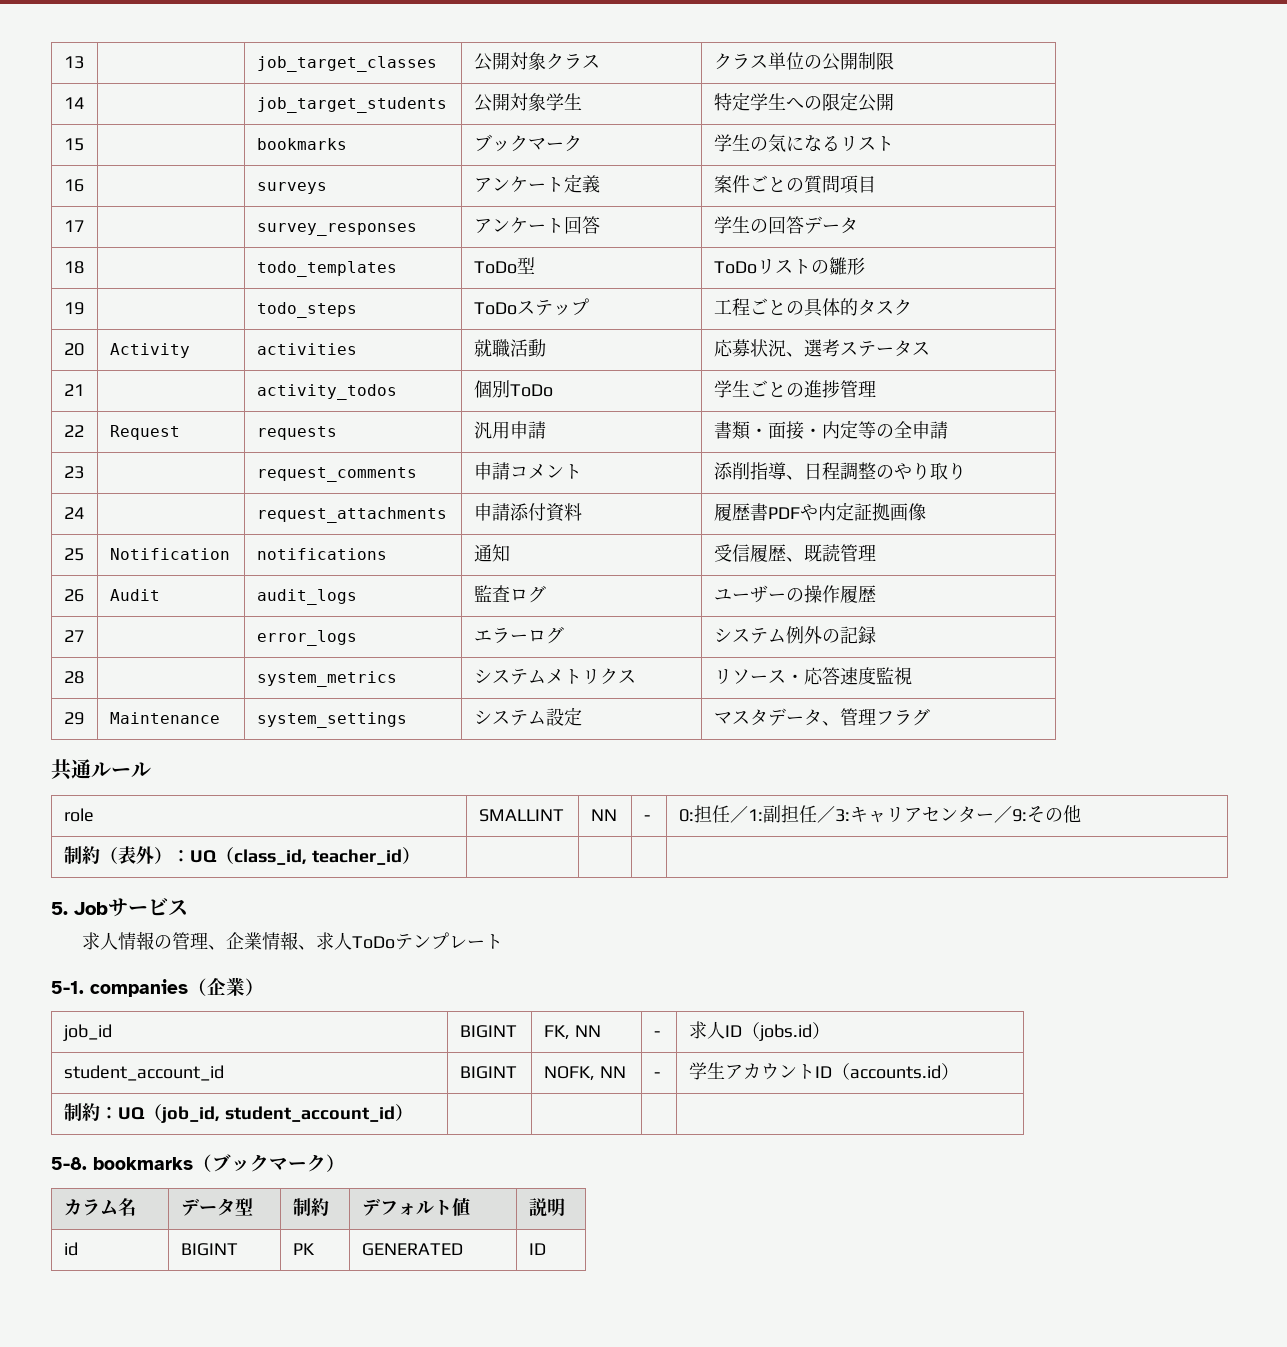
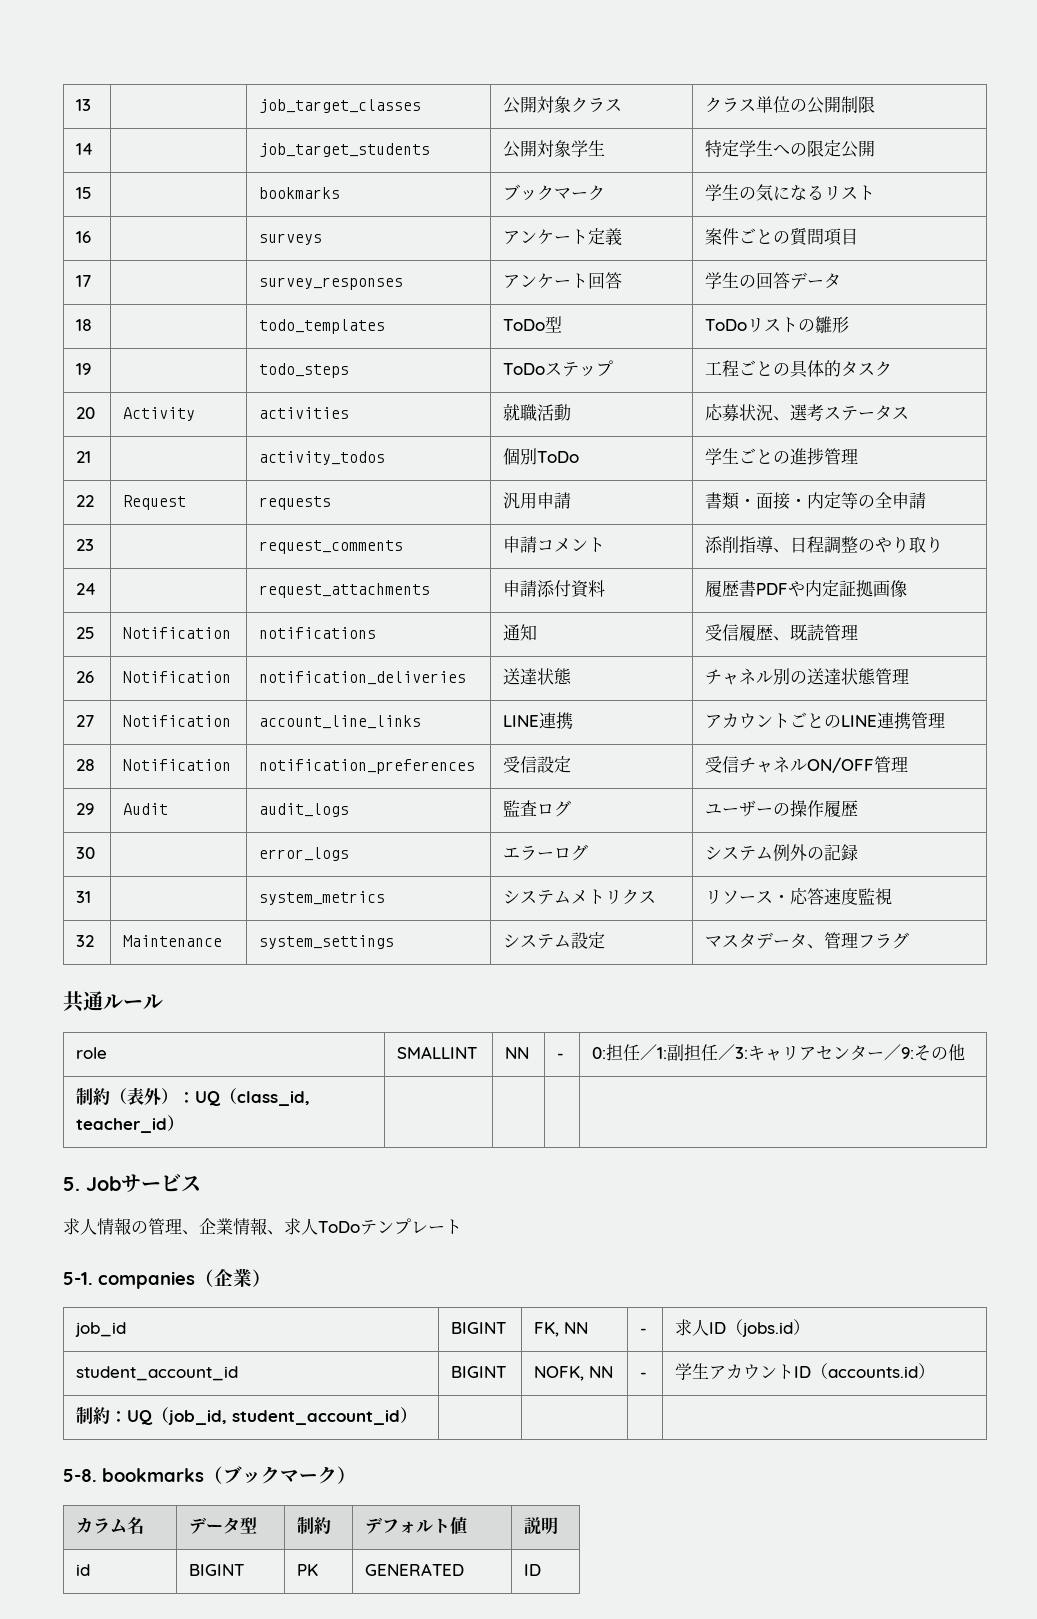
(84, 595) none -> [123,671,232,683] [259,671,467,685] [503,668,573,685] [705,668,910,685] [76,715,95,727] [123,715,232,727] [259,715,422,729] [503,712,574,729] [705,712,946,729] [76,759,96,771] [123,759,232,771] [259,759,476,774] [503,756,572,773] [705,756,909,773] [76,803,95,815] | Notification | notification_deliveries | 送達状態 | チャネル別の送達状態管理 // 27 | Notification | account_line_links | LINE連携 | アカウントごとのLINE連携管理 // 28 | Notification | notification_preferences | 受信設定 | 受信チャネルON/OFF管理 // 29
[63,630,84,642] 27 -> [76,847,96,859] 30
[63,671,84,684] 28 -> [76,891,92,903] 31
[63,712,84,725] 29 -> [76,935,95,947] 32

